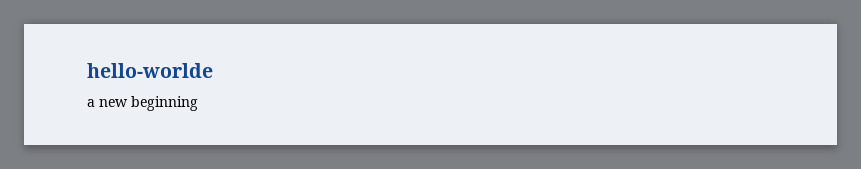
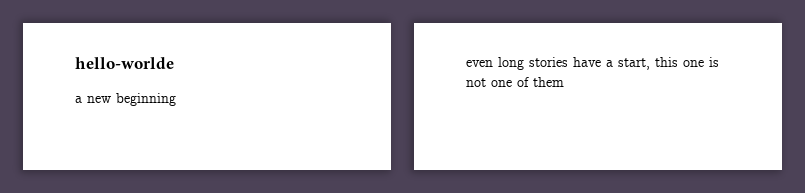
(198, 103) none -> [466,57,719,70] [466,77,564,87] // even long stories have a start, this one is not one of them

